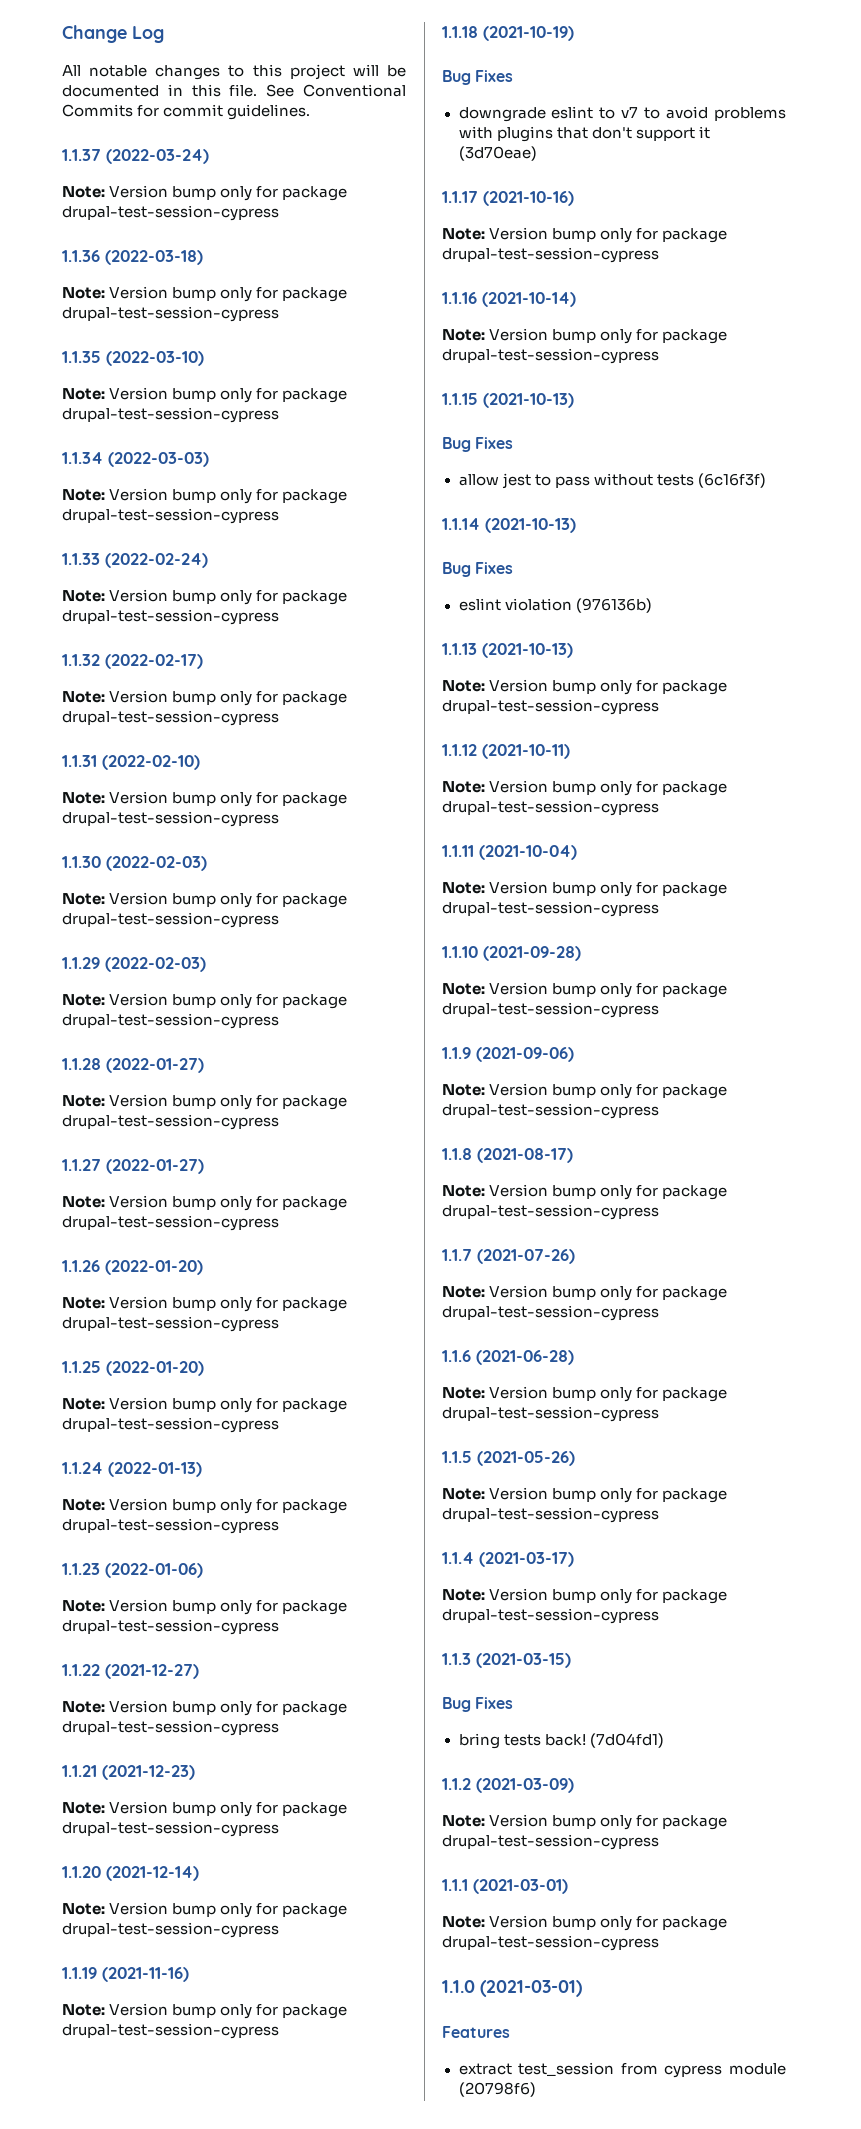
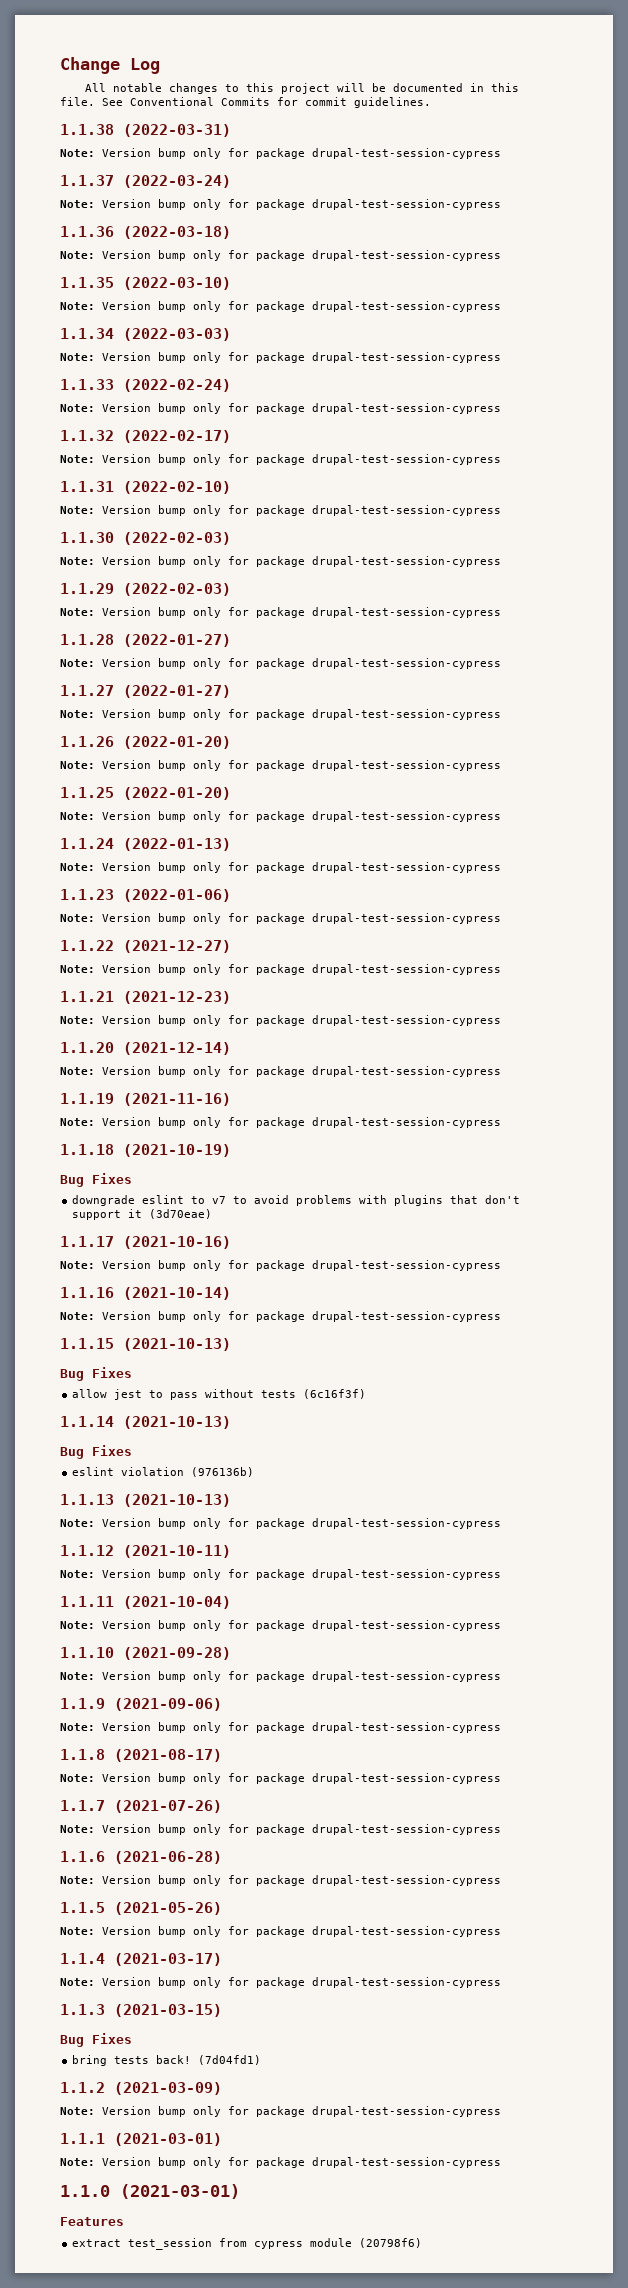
(311, 112) none -> [60,124,231,137] [60,148,501,159] // 1.1.38 (2022-03-31) // Note: Version bump only for package drupal-test-session-cypress

